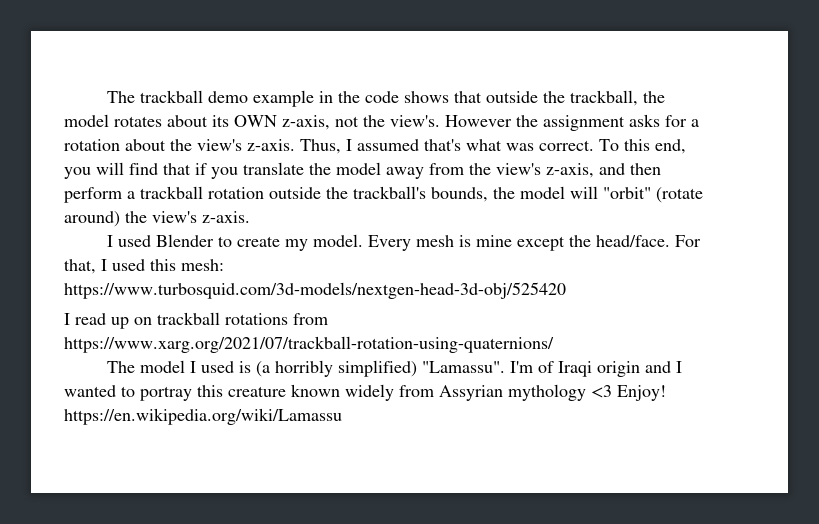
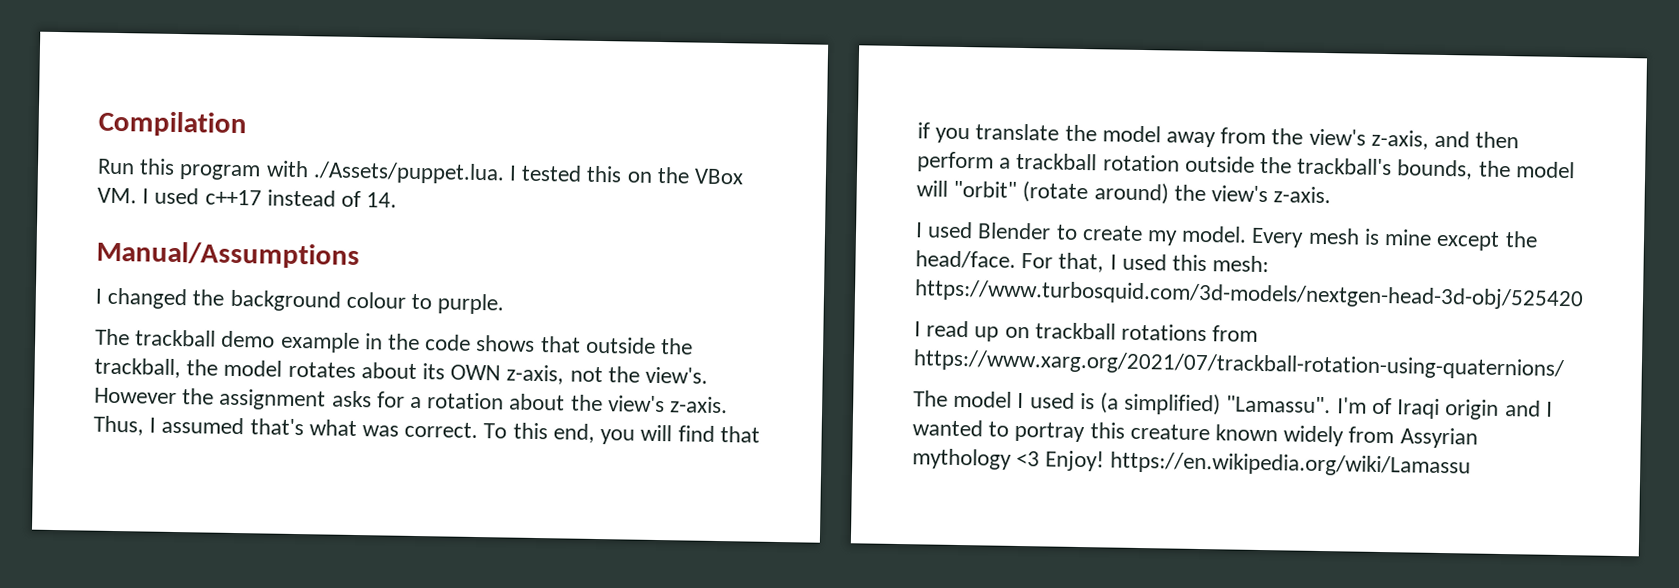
(106, 97) none -> [98,110,247,138] [97,158,745,185] [97,187,398,208] [96,240,360,270] [95,287,505,315] Compilation // Run this program with ./Assets/puppet.lua. I tested this on the VBox VM. I used c++17 instead of 14. // Manual/Assumptions // I changed the background colour to purple. //
[274,360,333,377] horribly -> (1120, 403) none

